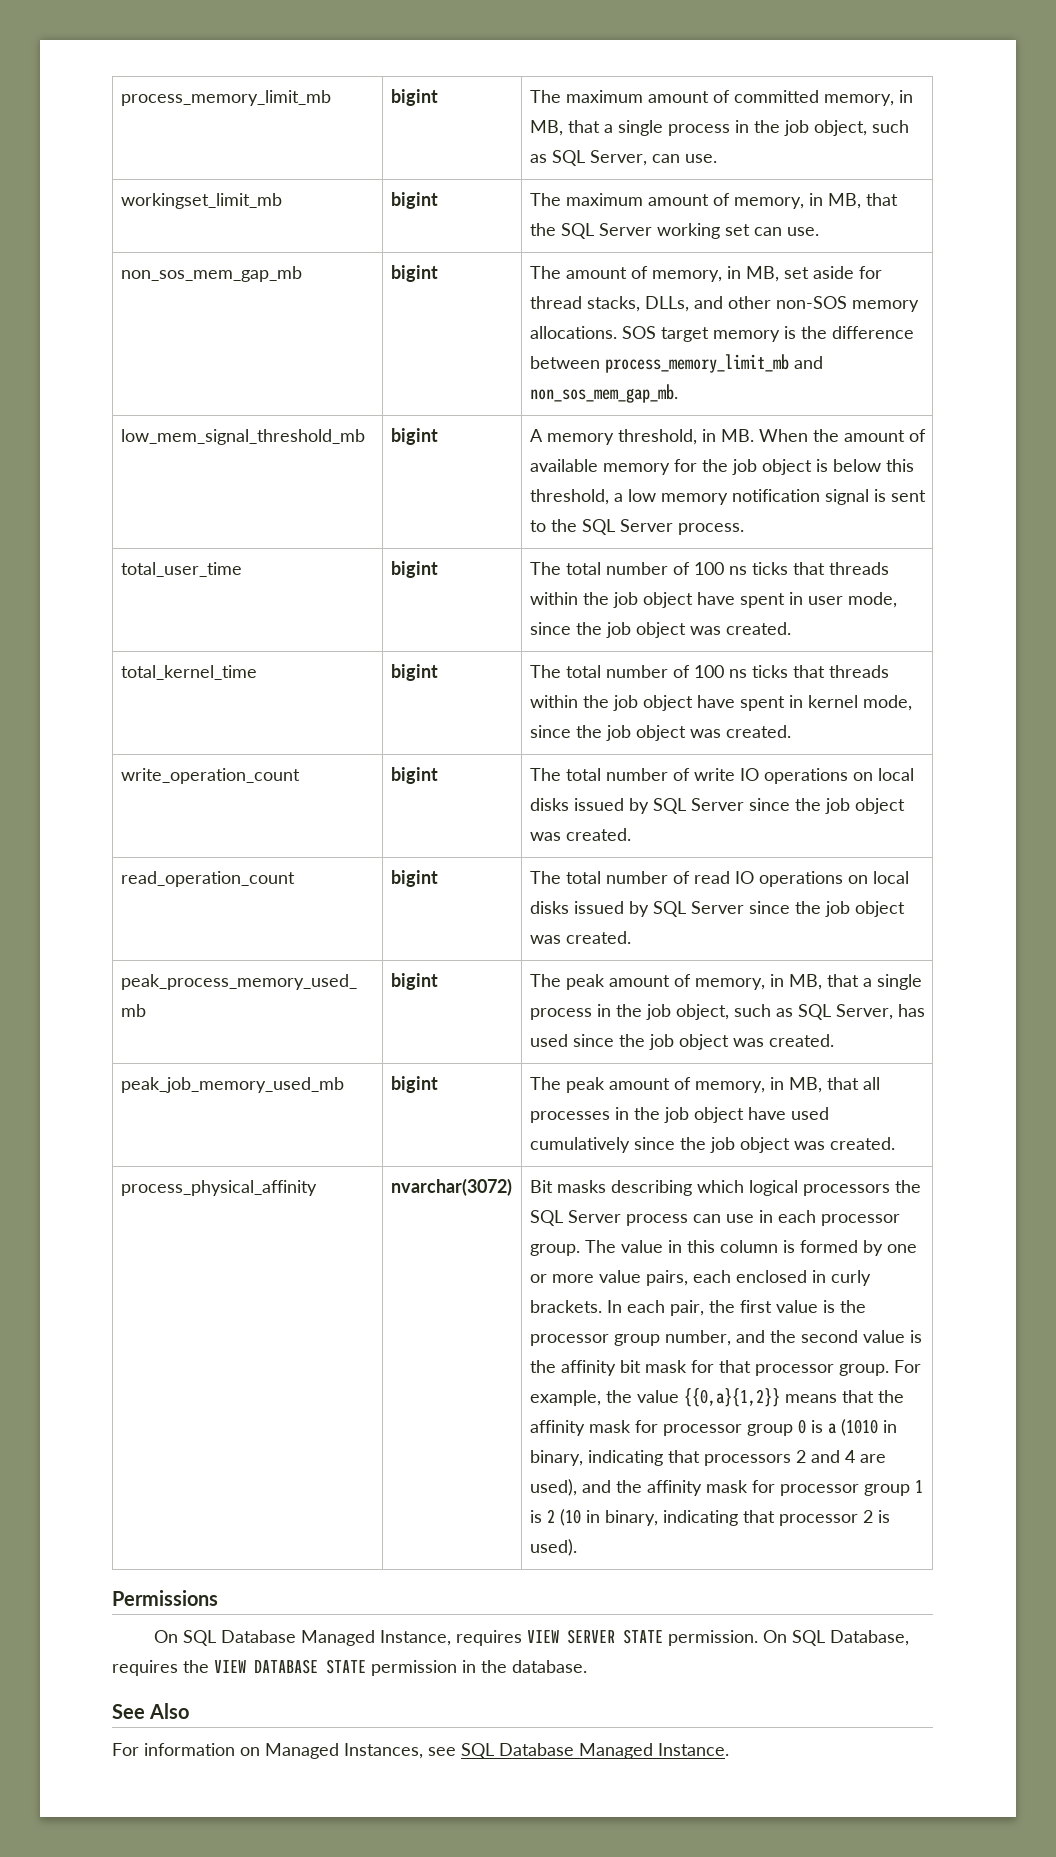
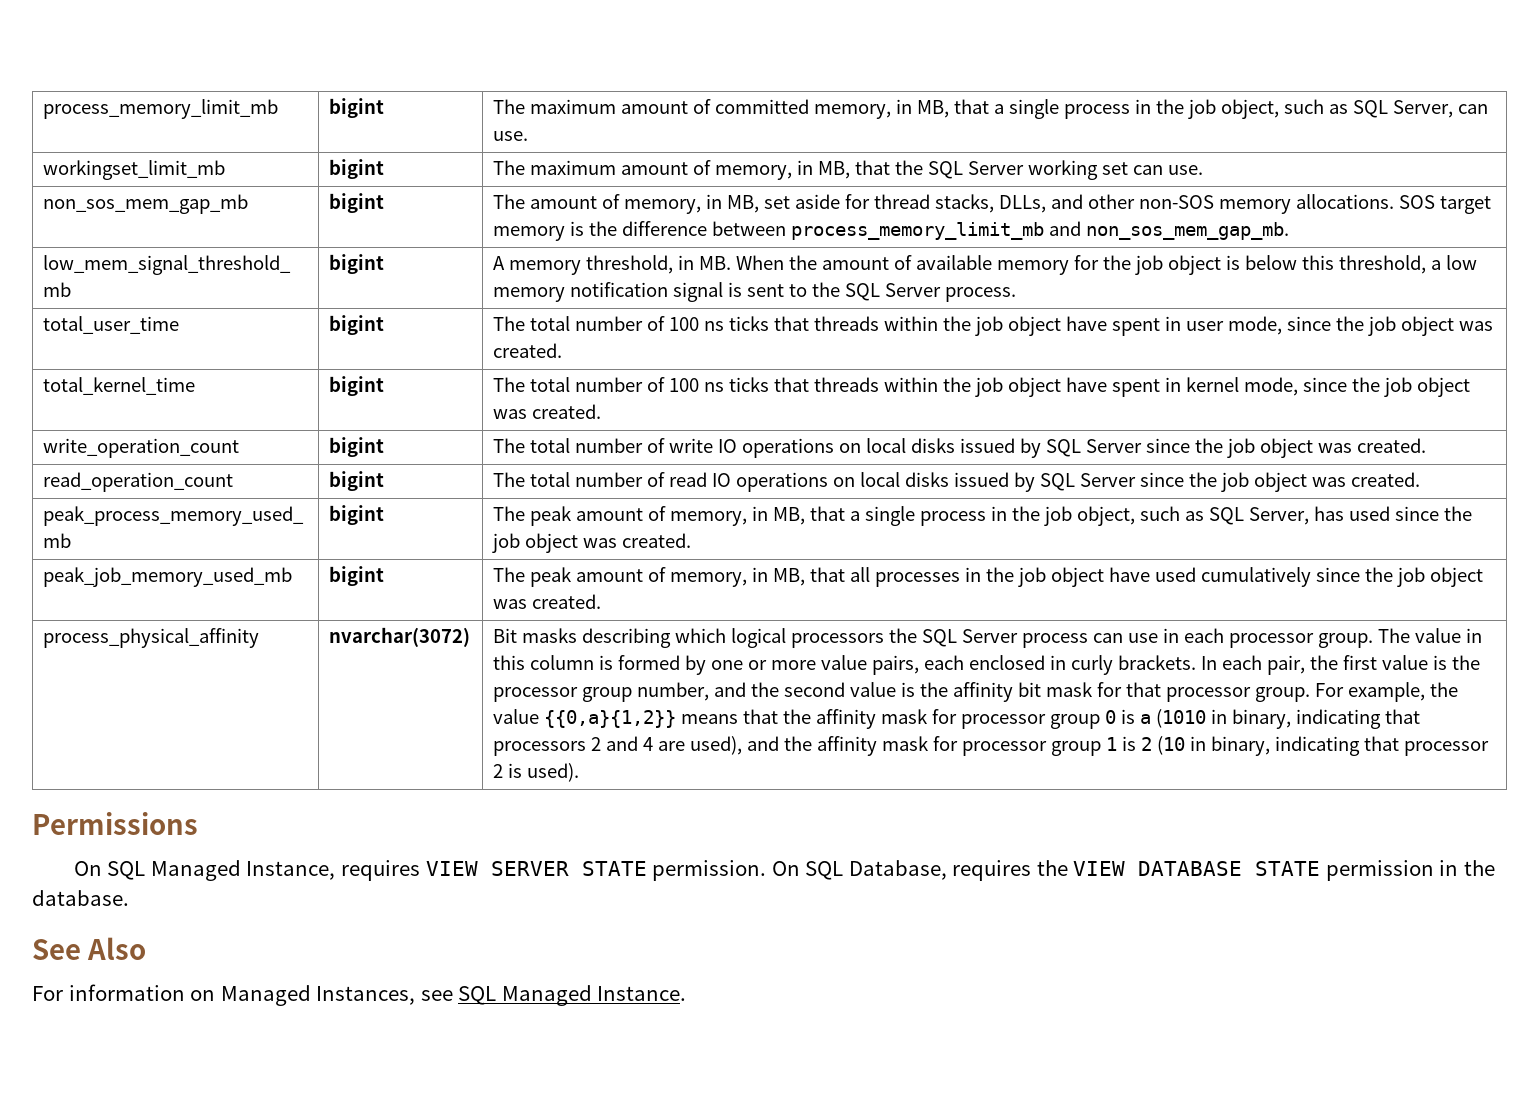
[220,1630,296,1643] Database -> (146, 870) none
[499,1743,574,1756] Database -> (497, 995) none

